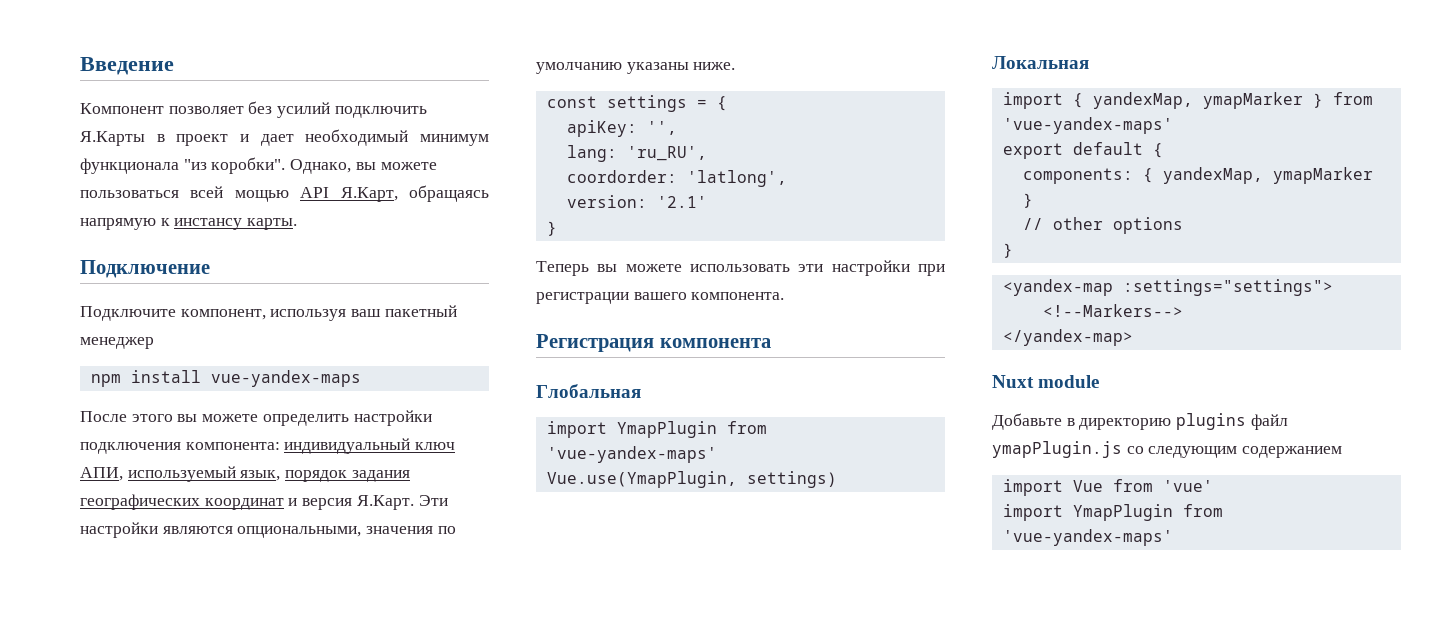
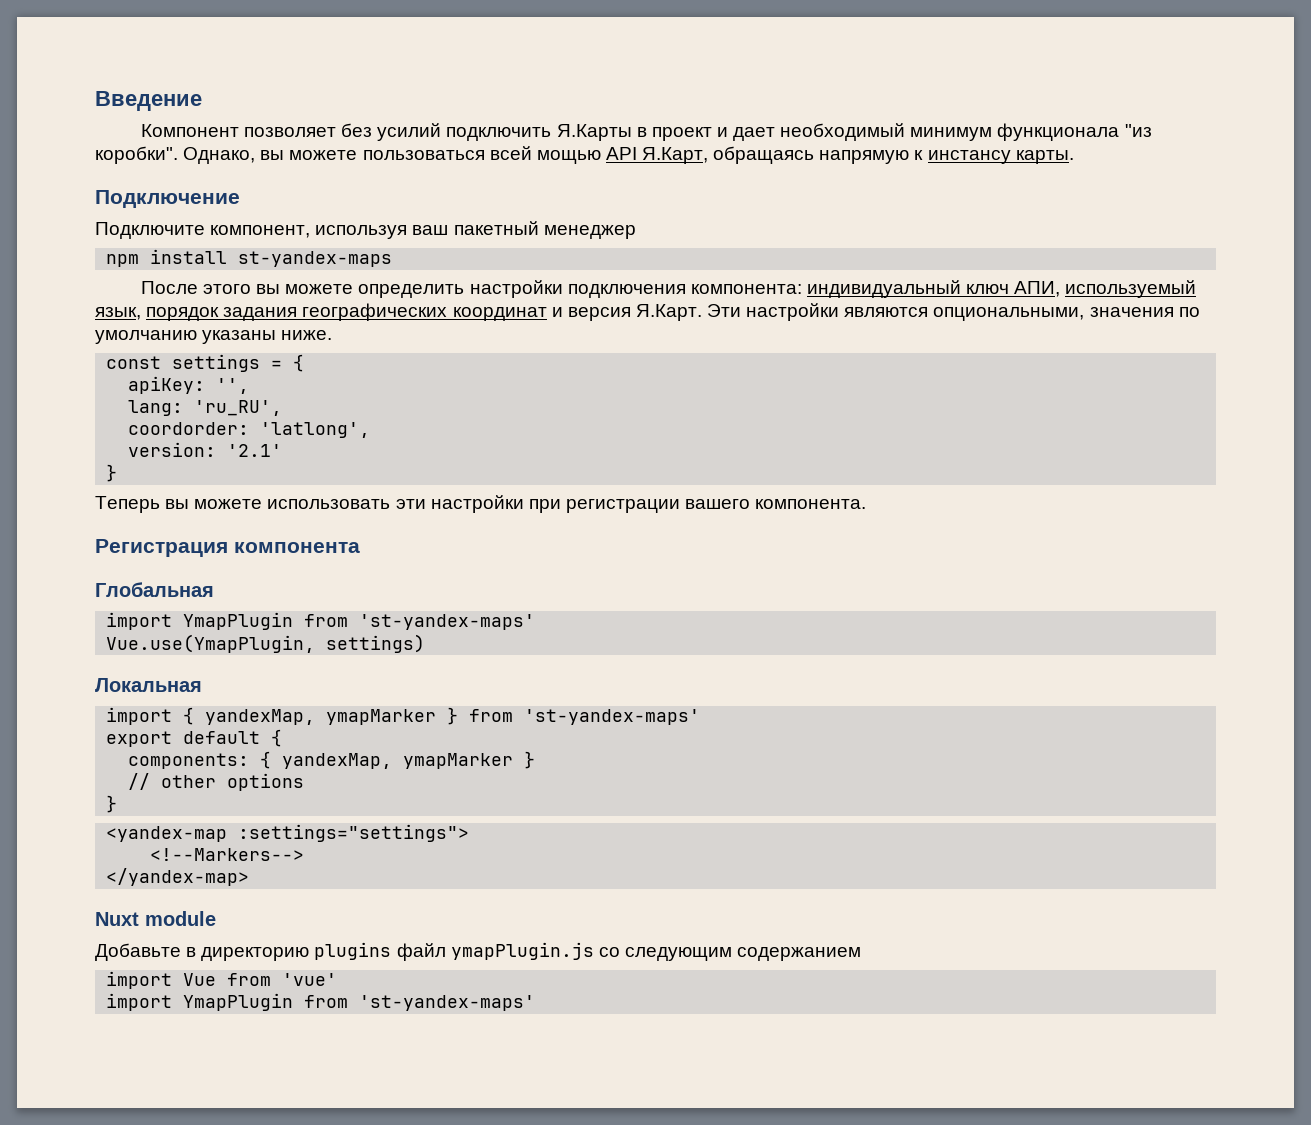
[210,370,361,387] vue-yandex-maps -> [238,251,393,267] st-yandex-maps
[546,446,717,463] 'vue-yandex-maps' -> [359,614,536,630] 'st-yandex-maps'
[1002,117,1173,134] 'vue-yandex-maps' -> [524,709,701,725] 'st-yandex-maps'
[1002,529,1173,546] 'vue-yandex-maps' -> [359,995,536,1011] 'st-yandex-maps'

